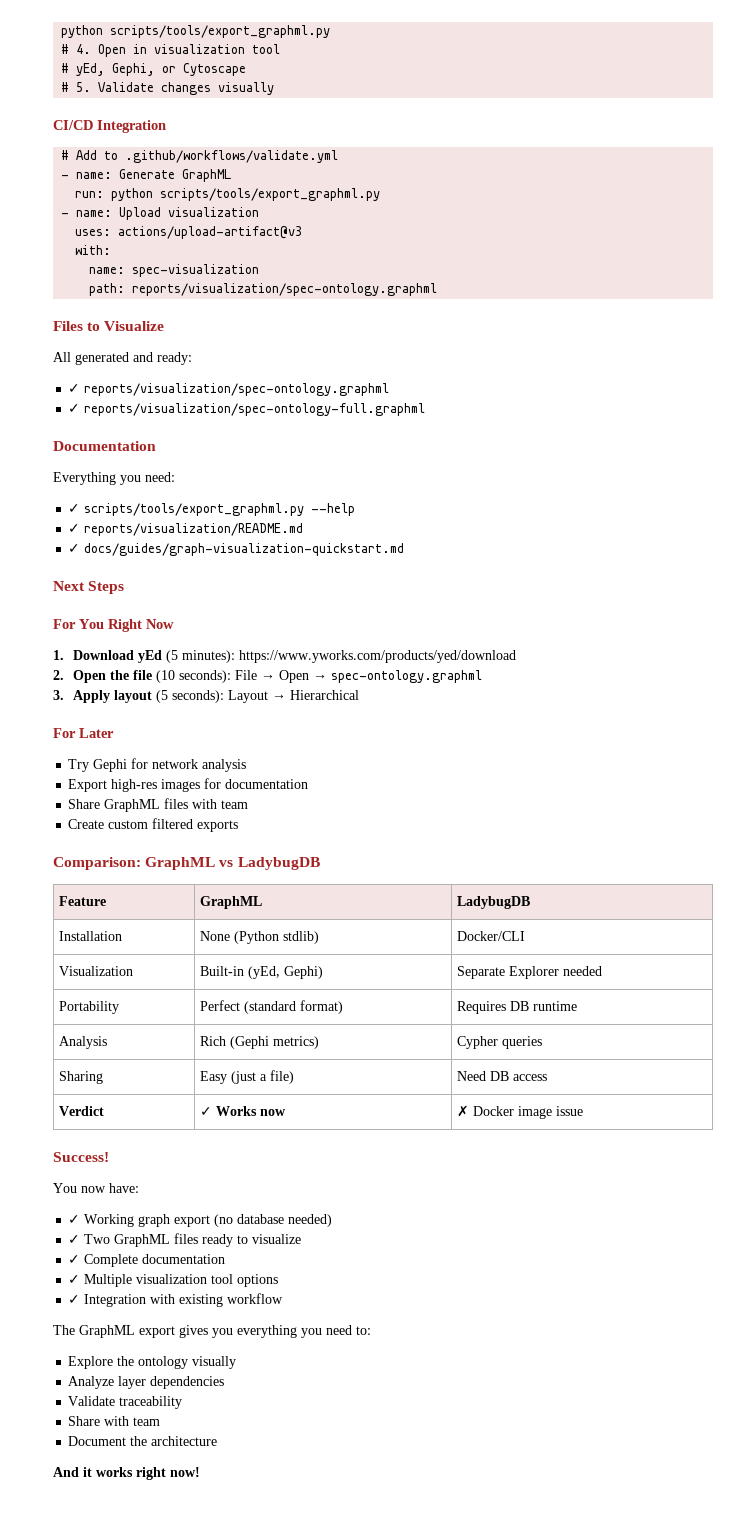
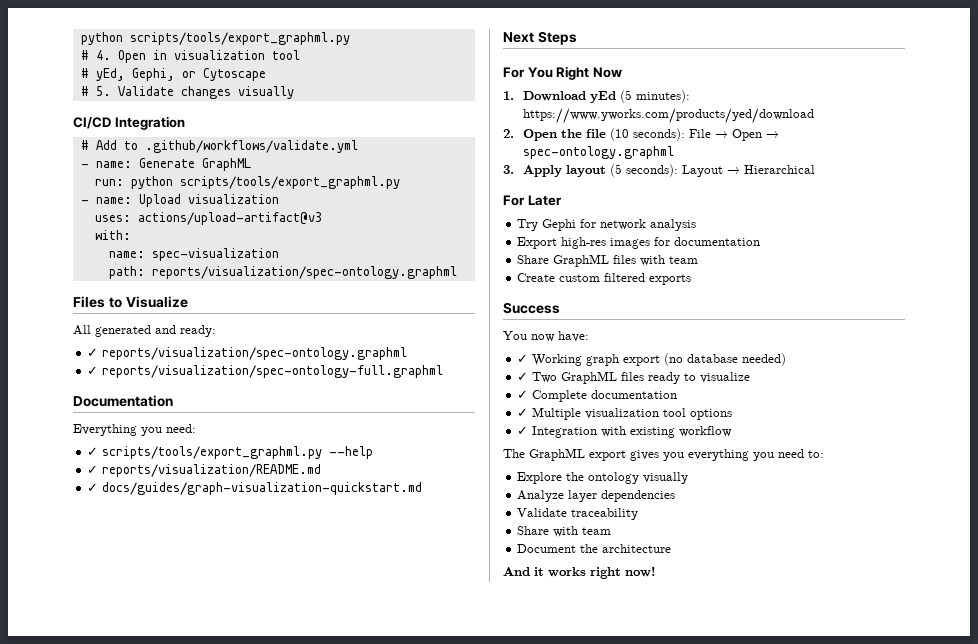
[53,857,320,870] [59,896,107,906] [200,896,263,909] [457,896,531,909] [59,931,123,941] [200,931,320,944] [457,931,526,941] [59,966,134,976] [200,966,324,979] [457,966,603,979] [59,1001,120,1014] [200,1000,344,1014] [457,1001,578,1014] [59,1036,108,1049] [200,1036,320,1049] [457,1036,543,1049] [59,1071,104,1084] [200,1070,295,1084] [457,1071,548,1081] [59,1106,105,1116] [200,1106,287,1116] [457,1105,584,1119] [53,1152,109,1162] Comparison: GraphML vs LadybugDB // Feature | GraphML | LadybugDB // Installation | None (Python stdlib) | Docker/CLI // Visualization | Built-in (yEd, Gephi) | Separate Explorer needed // Portability | Perfect (standard format) | Requires DB runtime // Analysis | Rich (Gephi metrics) | Cypher queries // Sharing | Easy (just a file) | Need DB access // Verdict | ✓ Works now | ✗ Docker image issue // Success! -> [503,302,560,314] Success

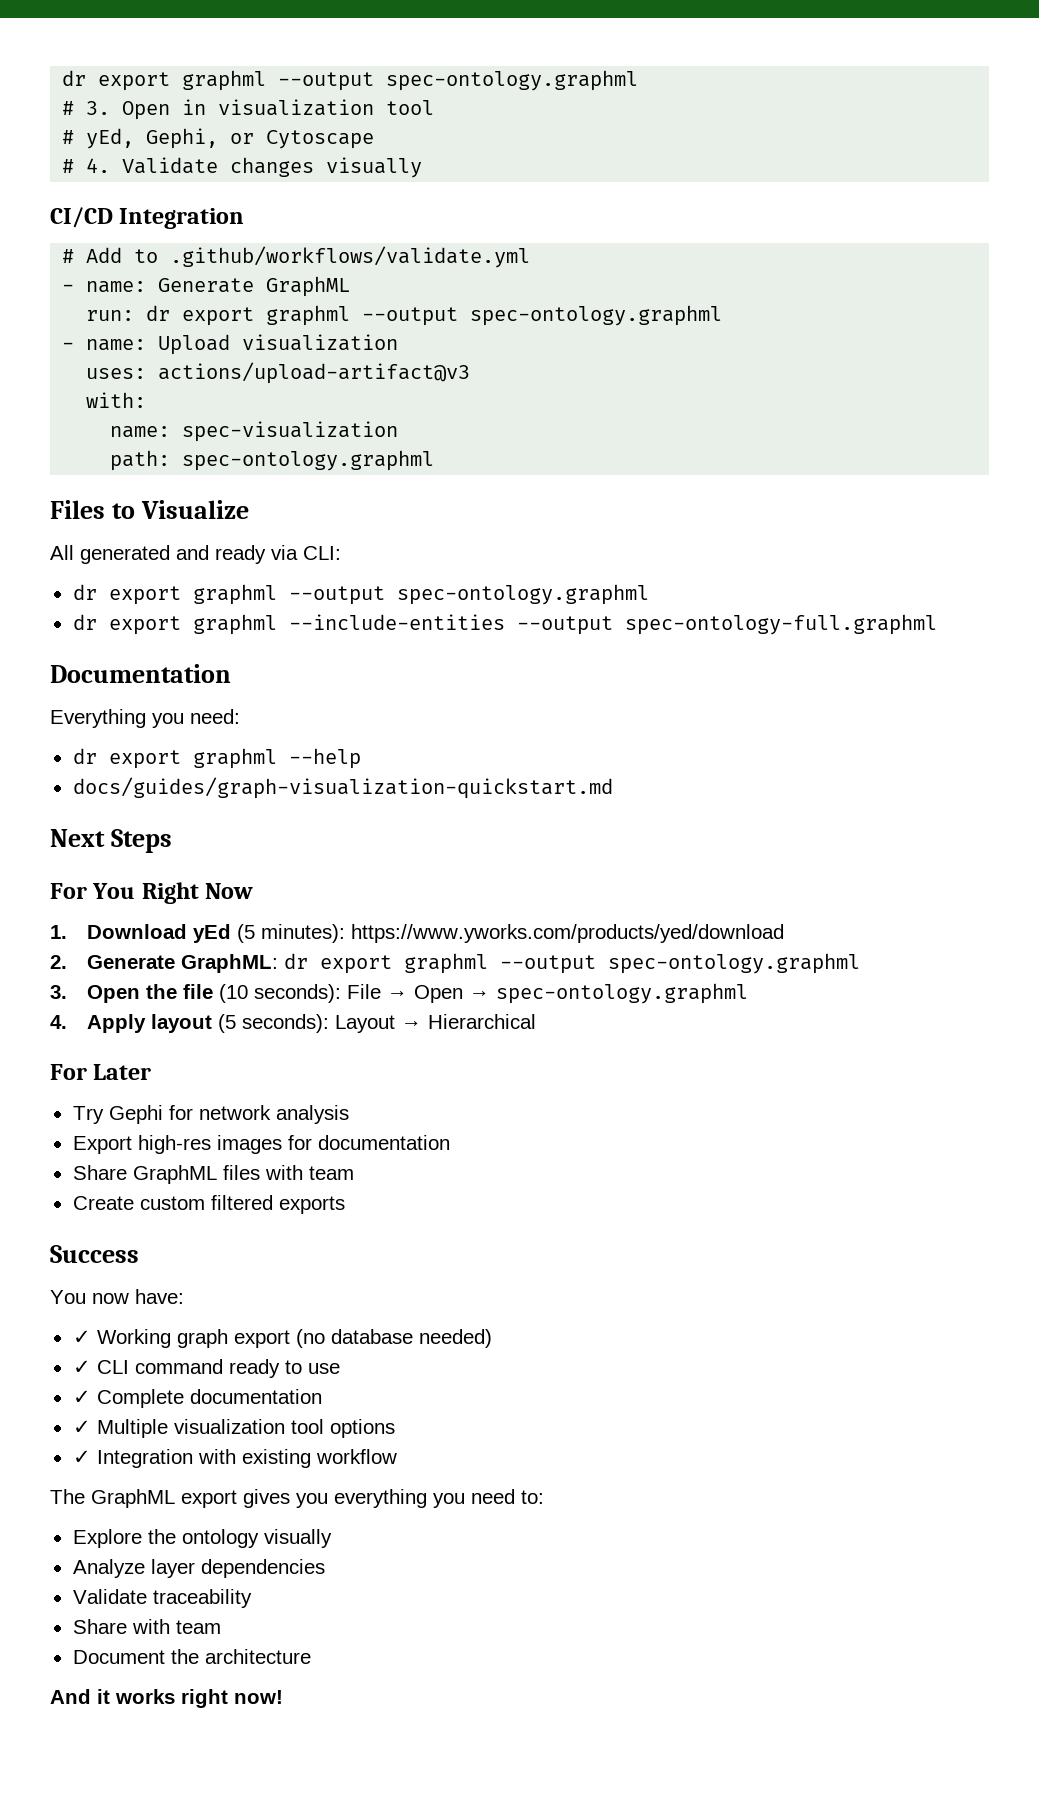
[80,32,350,45] [80,50,111,60] python scripts/tools/export_graphml.py // # 4. -> [62,70,639,91] [62,101,111,115] dr export graphml --output spec-ontology.graphml // # 3.
[95,86,111,96] 5. -> [86,158,111,173] 4.
[130,176,400,189] python scripts/tools/export_graphml.py -> [146,305,723,326] dr export graphml --output spec-ontology.graphml
[151,266,457,279] reports/visualization/spec-ontology.graphml -> [182,450,435,471] spec-ontology.graphml
[180,325,216,337] [87,347,408,360] [87,365,444,378] [73,395,173,407] [73,424,196,436] [87,446,374,459] [87,464,322,477] [87,483,99,492] ready: // ✓ reports/visualization/spec-ontology.graphml // ✓ reports/visualization/spec-ontology-full.graphml // Documentation // Everything you need: // ✓ scripts/tools/export_graphml.py --help // ✓ reports/visualization/README.md // ✓ -> [215,545,341,564] [72,584,649,605] [72,614,937,635] [50,664,231,683] [50,709,240,728] [72,748,361,769] ready via CLI: // dr export graphml --output spec-ontology.graphml // dr export graphml --include-entities --output spec-ontology-full.graphml // Documentation // Everything you need: // dr export graphml --help //
(514, 133) none -> [86,953,860,974] [50,985,67,999] Generate GraphML: dr export graphml --output spec-ontology.graphml // 3.
[503,165,514,174] 3. -> [50,1015,67,1029] 4.
[532,371,645,384] Two GraphML files -> [96,1359,223,1374] CLI command
[700,372,751,383] visualize -> [307,1363,340,1374] use

